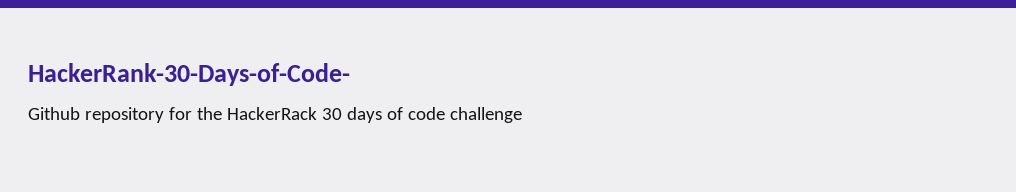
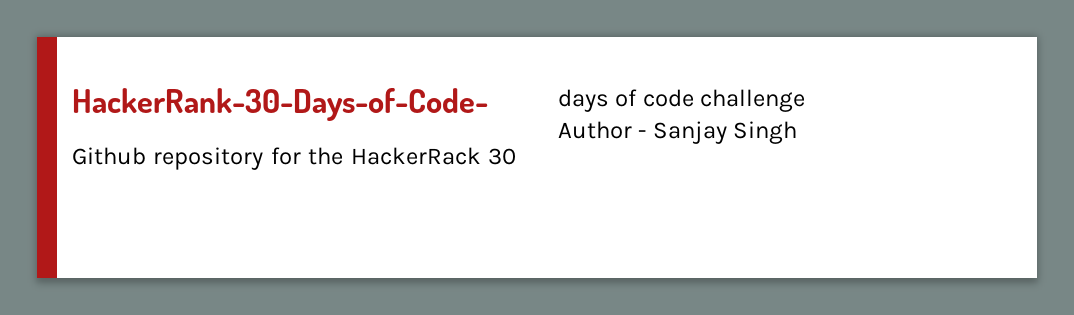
(522, 115) none -> [558,121,798,144] // Author - Sanjay Singh

